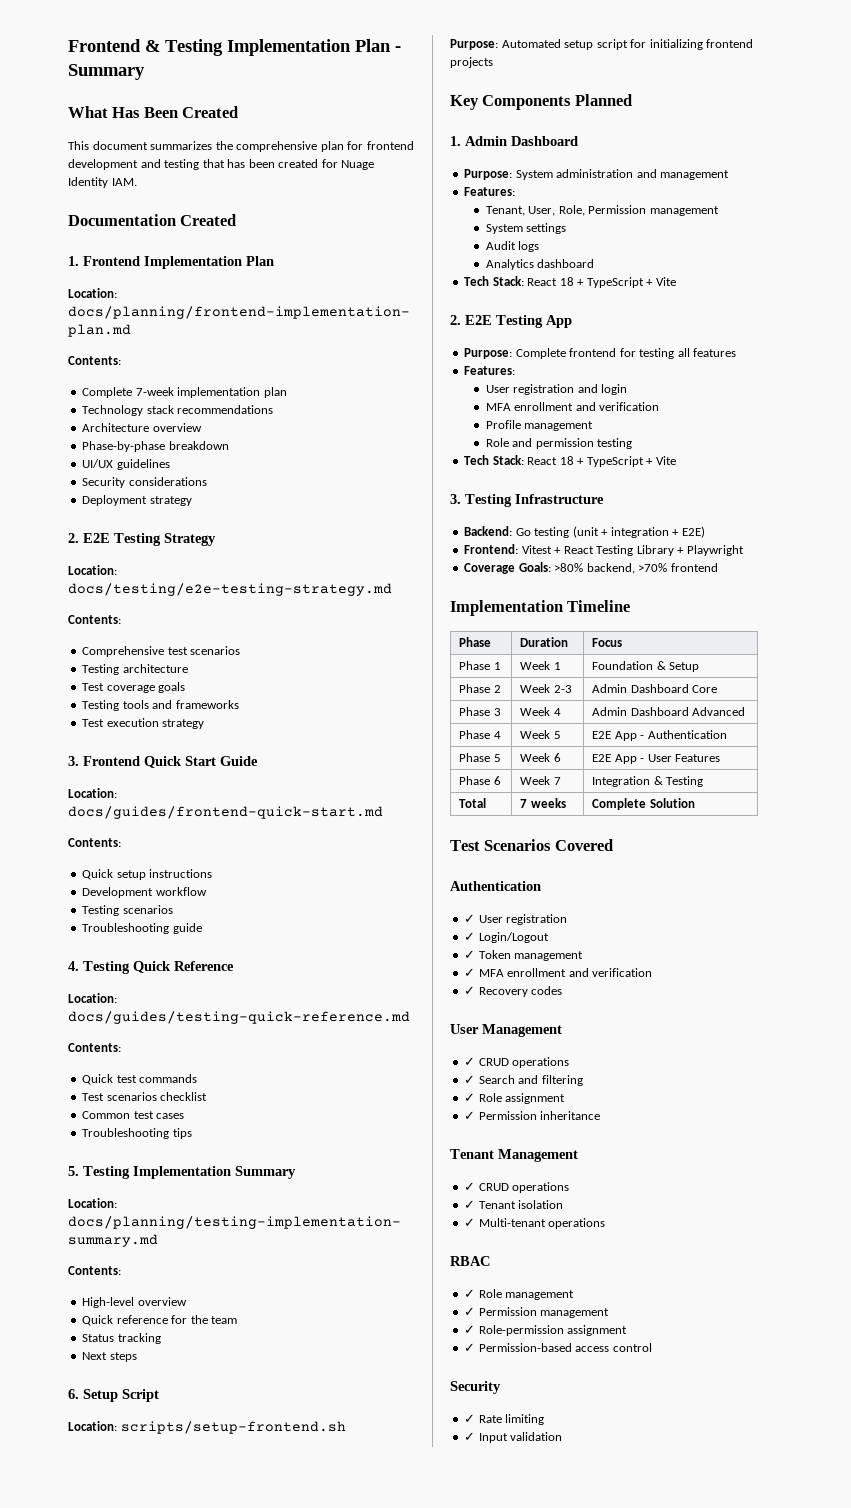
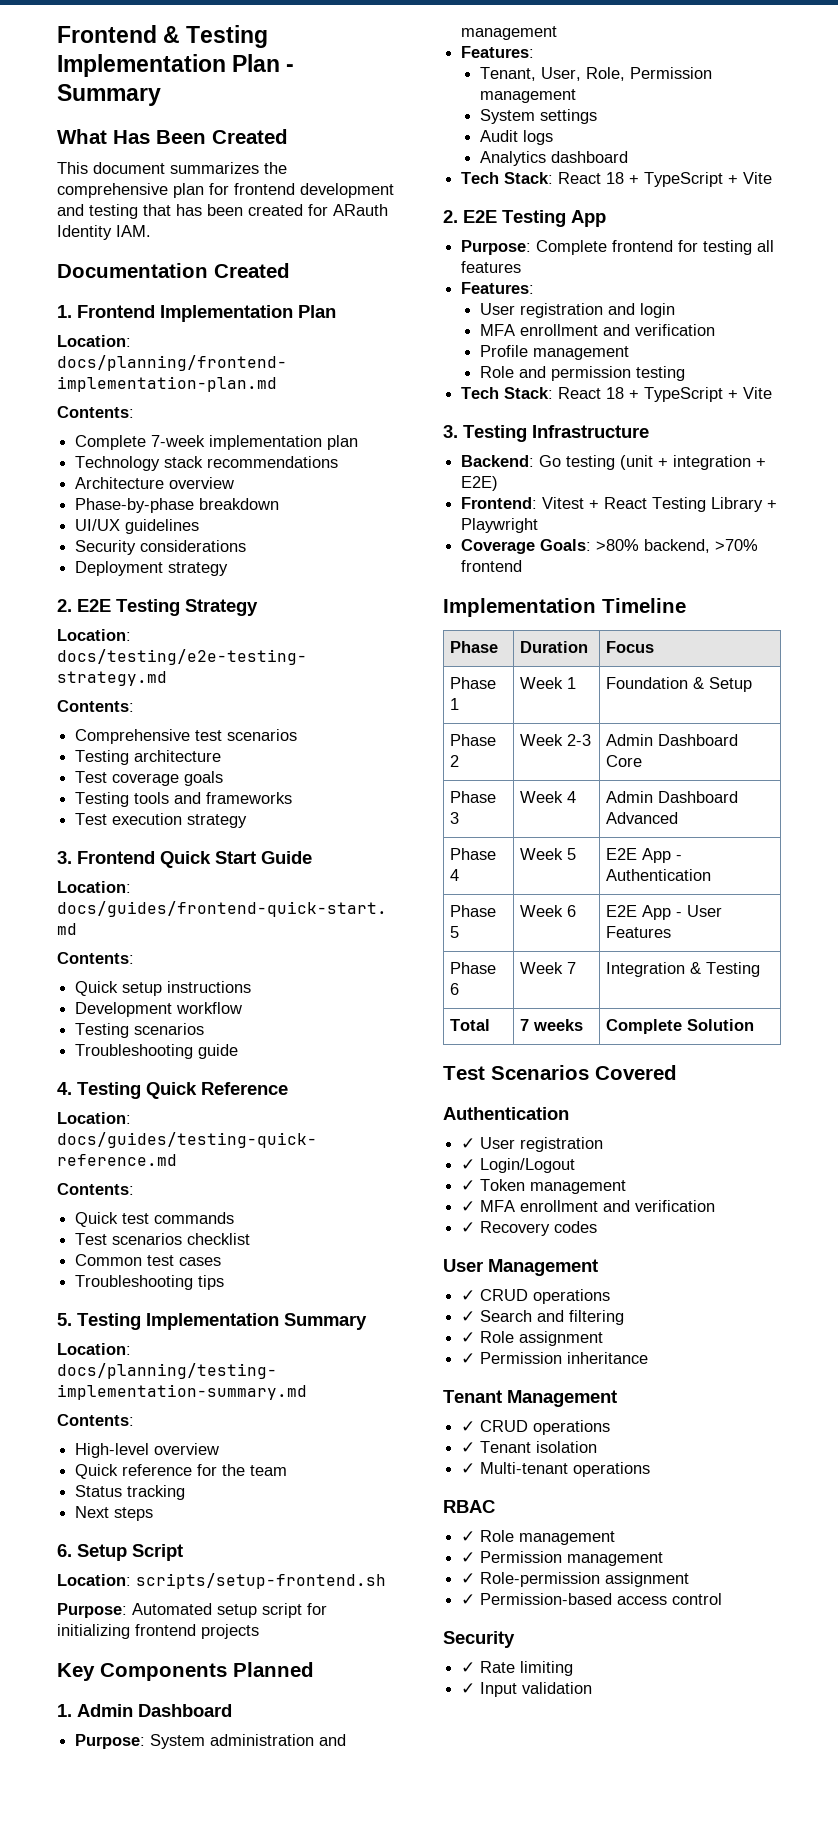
[341,160,375,170] Nuage -> [333,204,388,216] ARauth

